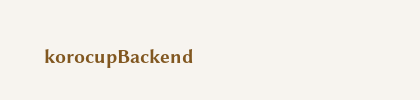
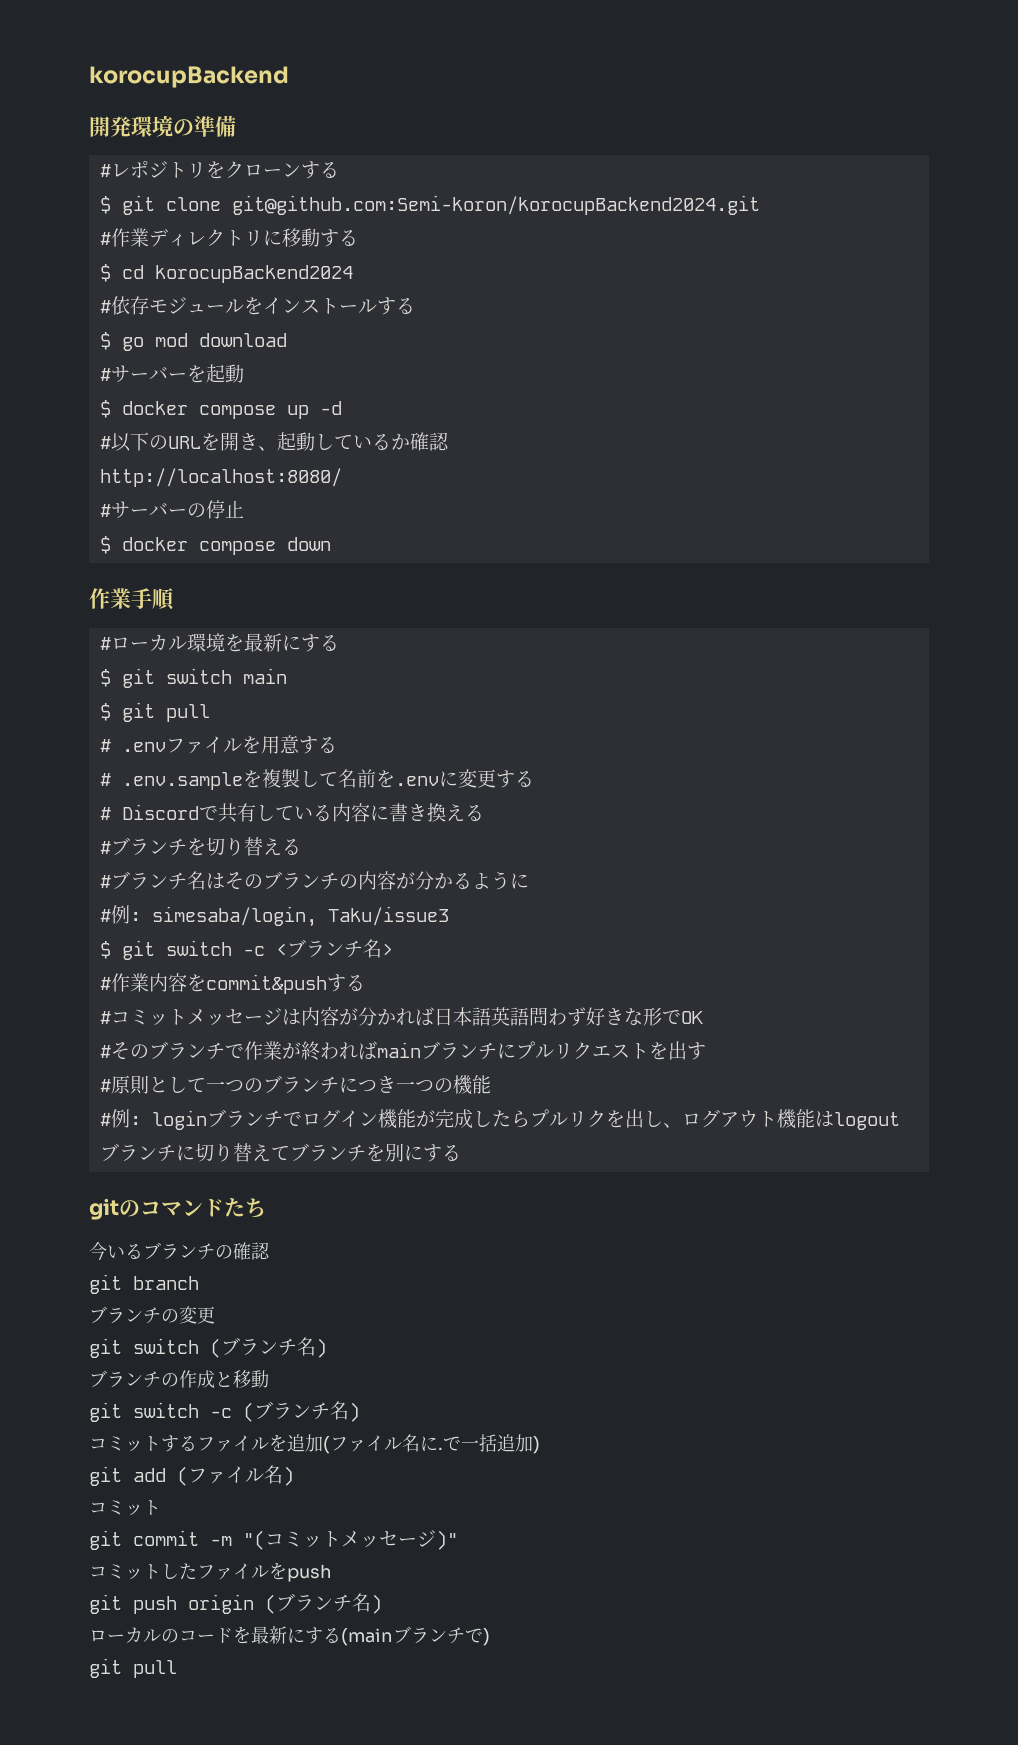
(194, 58) none -> [89,115,236,137] [99,161,339,179] [99,195,760,215] [99,228,358,247] [99,264,353,283] [99,296,415,315] [99,332,287,351] [99,364,244,383] [99,400,342,419] [99,432,449,452] [99,468,342,487] [99,500,244,519] [99,536,331,555] [89,588,174,610] [99,633,339,652] [99,668,287,688] [99,702,210,722] [99,735,337,754] [99,769,534,790] [99,803,484,823] [99,837,301,856] [99,871,529,890] [99,905,449,927] [99,939,393,960] [99,973,365,994] [99,1007,703,1026] [99,1041,706,1061] [99,1075,491,1095] [99,1109,900,1130] [99,1143,461,1162] [89,1198,266,1220] [89,1242,270,1261] [89,1274,199,1294] [89,1306,215,1324] [89,1337,327,1358] [89,1370,269,1388] [89,1401,360,1422] [89,1434,540,1454] [89,1465,294,1486] [89,1500,161,1516] [89,1530,458,1550] [89,1562,332,1582] [89,1593,382,1614] [89,1626,490,1646] [89,1658,177,1678] // 開発環境の準備 // #レポジトリをクローンする // $ git clone git@github.com:Semi-koron/korocupBackend2024.git // #作業ディレクトリに移動する // $ cd korocupBackend2024 // #依存モジュールをインストールする // $ go mod download // #サーバーを起動 // $ docker compose up -d // #以下のURLを開き、起動しているか確認 // http://localhost:8080/ // #サーバーの停止 // $ docker compose down // 作業手順 // #ローカル環境を最新にする // $ git switch main // $ git pull // # .envファイルを用意する // # .env.sampleを複製して名前を.envに変更する // # Discordで共有している内容に書き換える // #ブランチを切り替える // #ブランチ名はそのブランチの内容が分かるように // #例: simesaba/login, Taku/issue3 // $ git switch -c <ブランチ名> // #作業内容をcommit&pushする // #コミットメッセージは内容が分かれば日本語英語問わず好きな形でOK // #そのブランチで作業が終わればmainブランチにプルリクエストを出す // #原則として一つのブランチにつき一つの機能 // #例: loginブランチでログイン機能が完成したらプルリクを出し、ログアウト機能はlogoutブランチに切り替えてブランチを別にする // gitのコマンドたち // 今いるブランチの確認 // git branch // ブランチの変更 // git switch (ブランチ名) // ブランチの作成と移動 // git switch -c (ブランチ名) // コミットするファイルを追加(ファイル名に.で一括追加) // git add (ファイル名) // コミット // git commit -m "(コミットメッセージ)" // コミットしたファイルをpush // git push origin (ブランチ名) // ローカルのコードを最新にする(mainブランチで) // git pull

